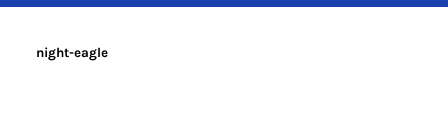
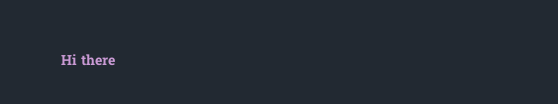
[36,47,108,61] night-eagle -> [61,54,115,66] Hi there

